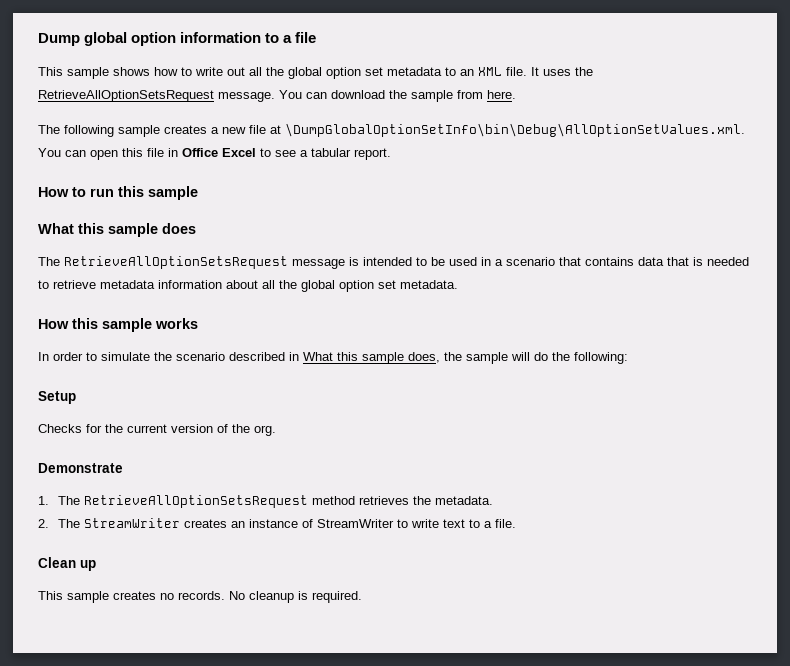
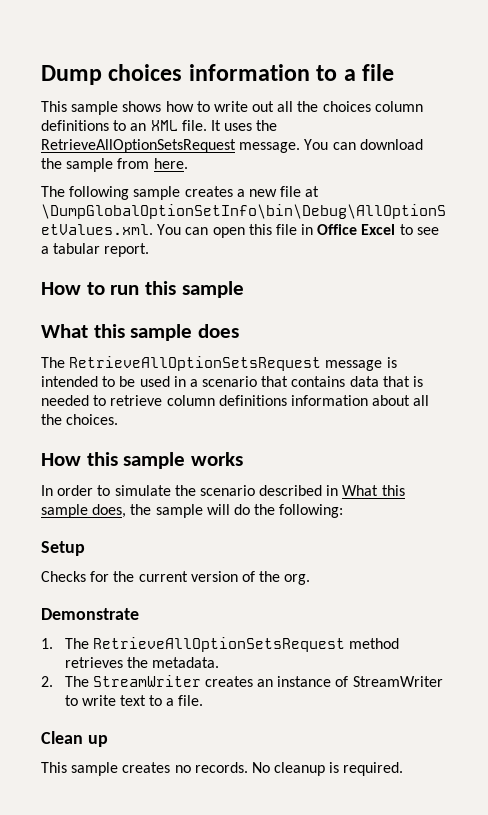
[84,32,177,46] global option -> [108,64,183,81] choices
[288,67,442,79] global option set metadata -> [322,101,423,112] [41,120,109,131] choices column definitions
[100,280,155,289] metadata -> [166,395,287,406] column definitions
[301,280,458,292] global option set metadata. -> [66,414,119,425] choices.

